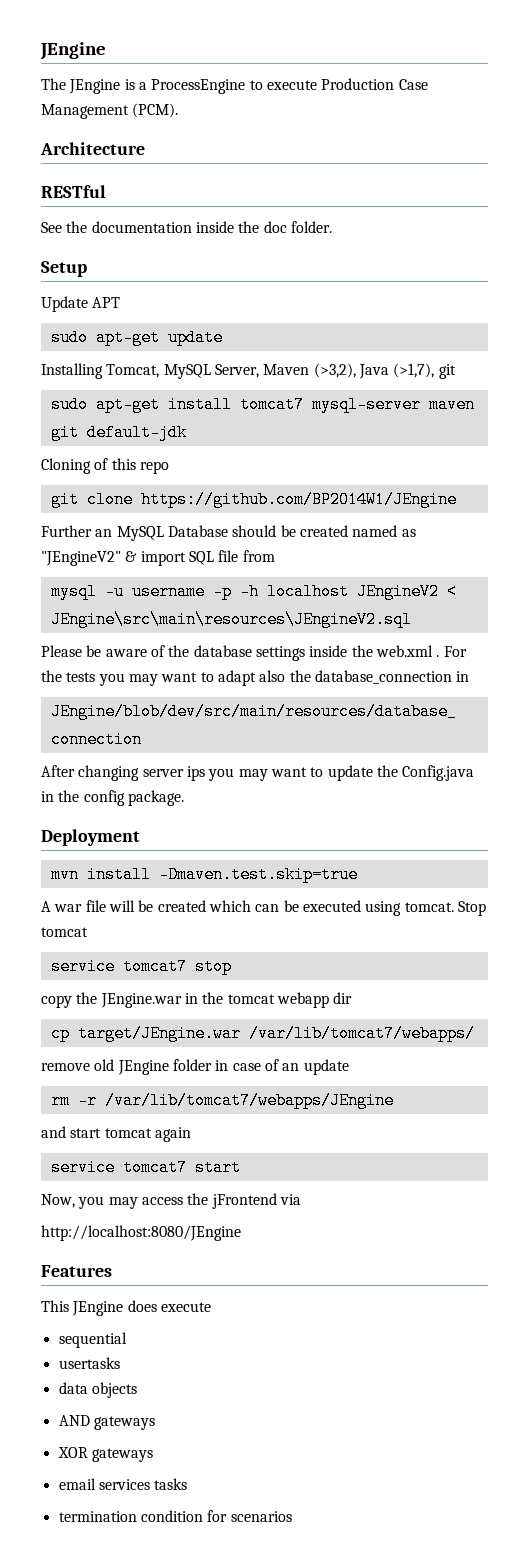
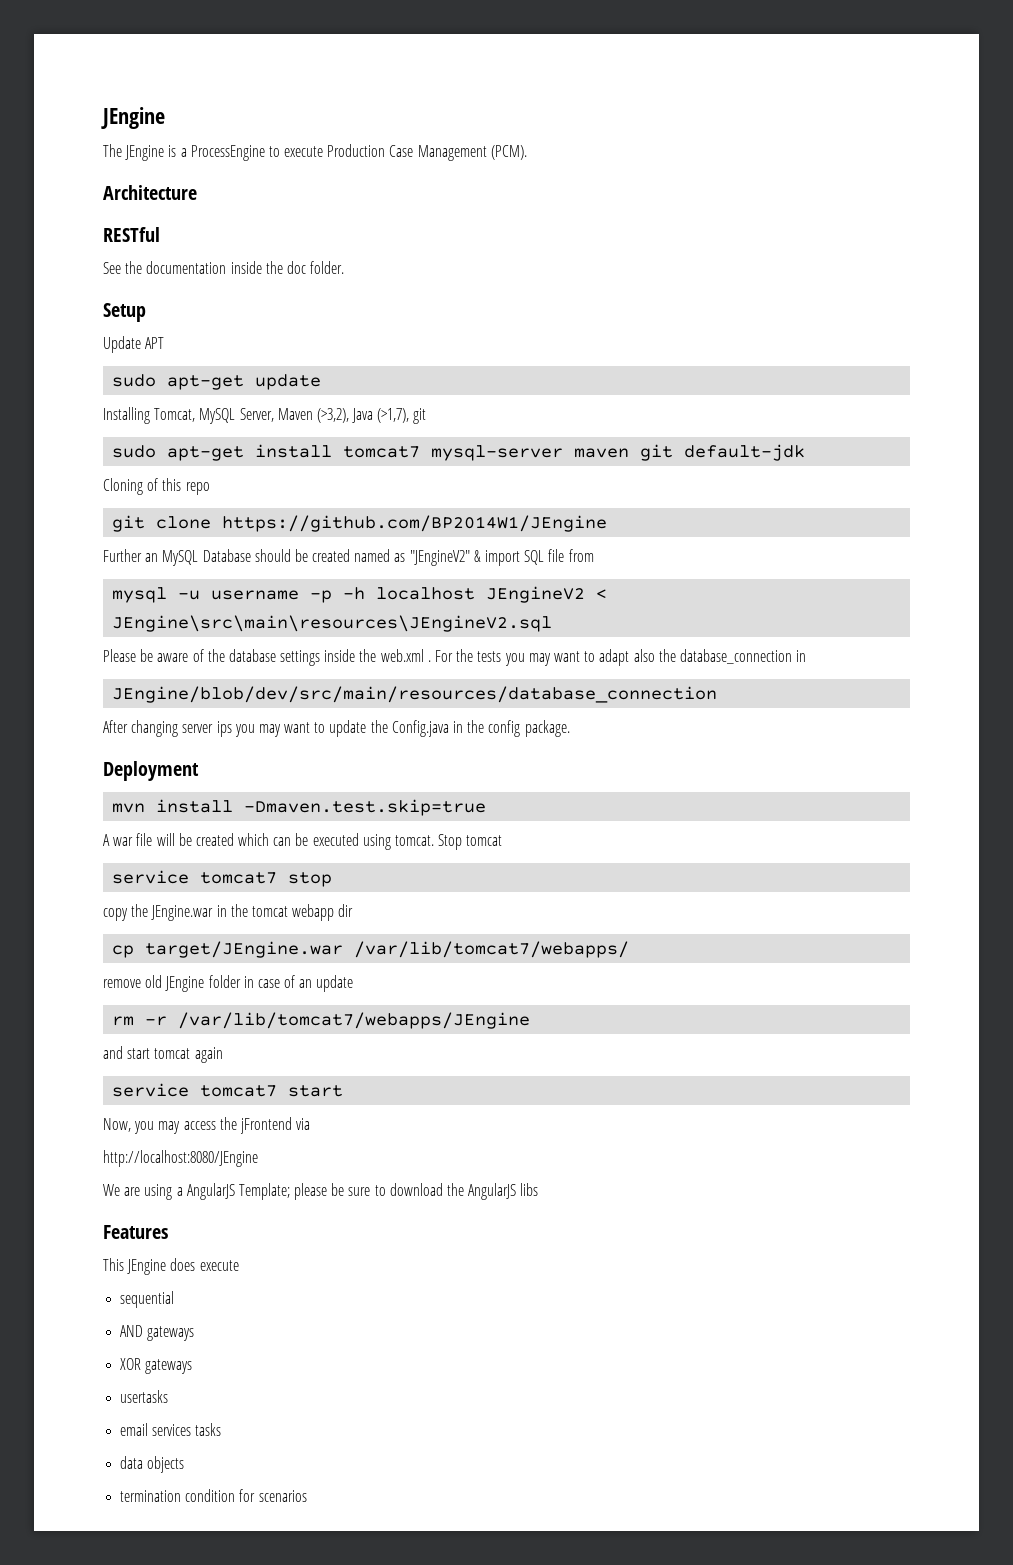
(241, 1233) none -> [103,1183,539,1200] // We are using a AngularJS Template; please be sure to download the AngularJS libs
[58,1357,120,1369] [58,1382,137,1398] // usertasks // data objects -> (175, 1299) none
(153, 1455) none -> [120,1390,169,1403] // usertasks
(188, 1484) none -> [120,1456,185,1473] // data objects

